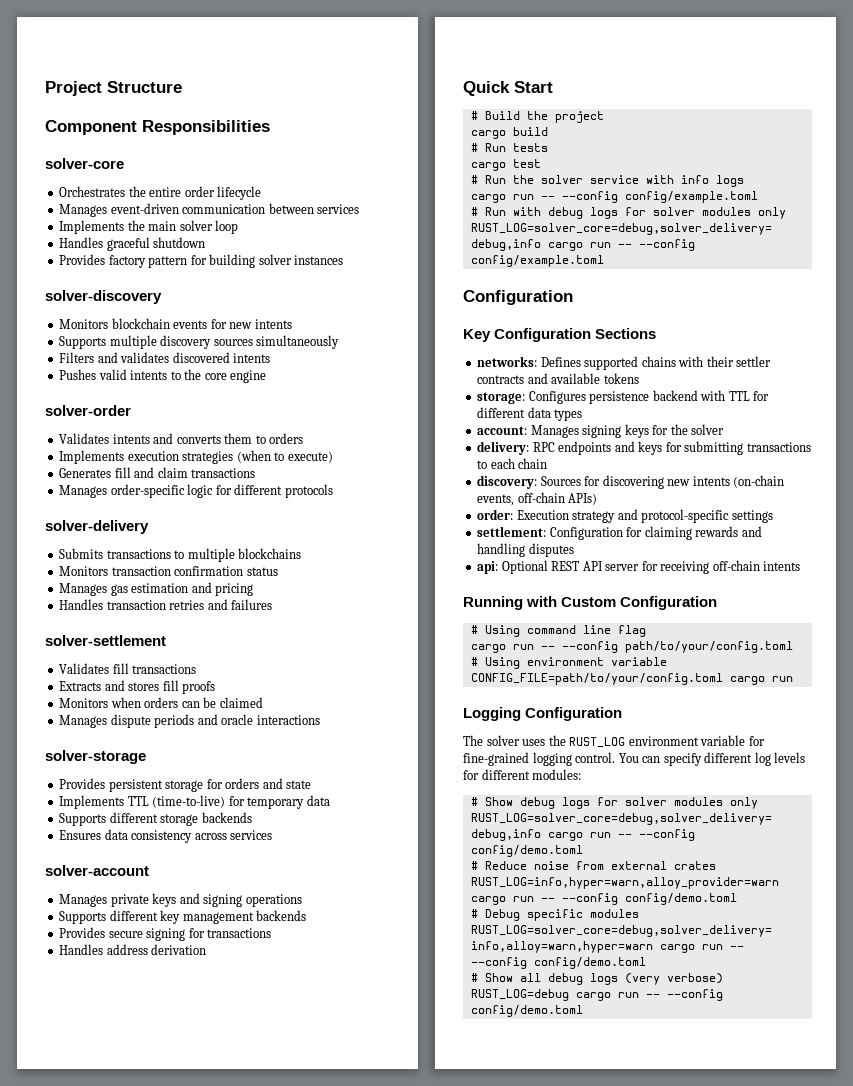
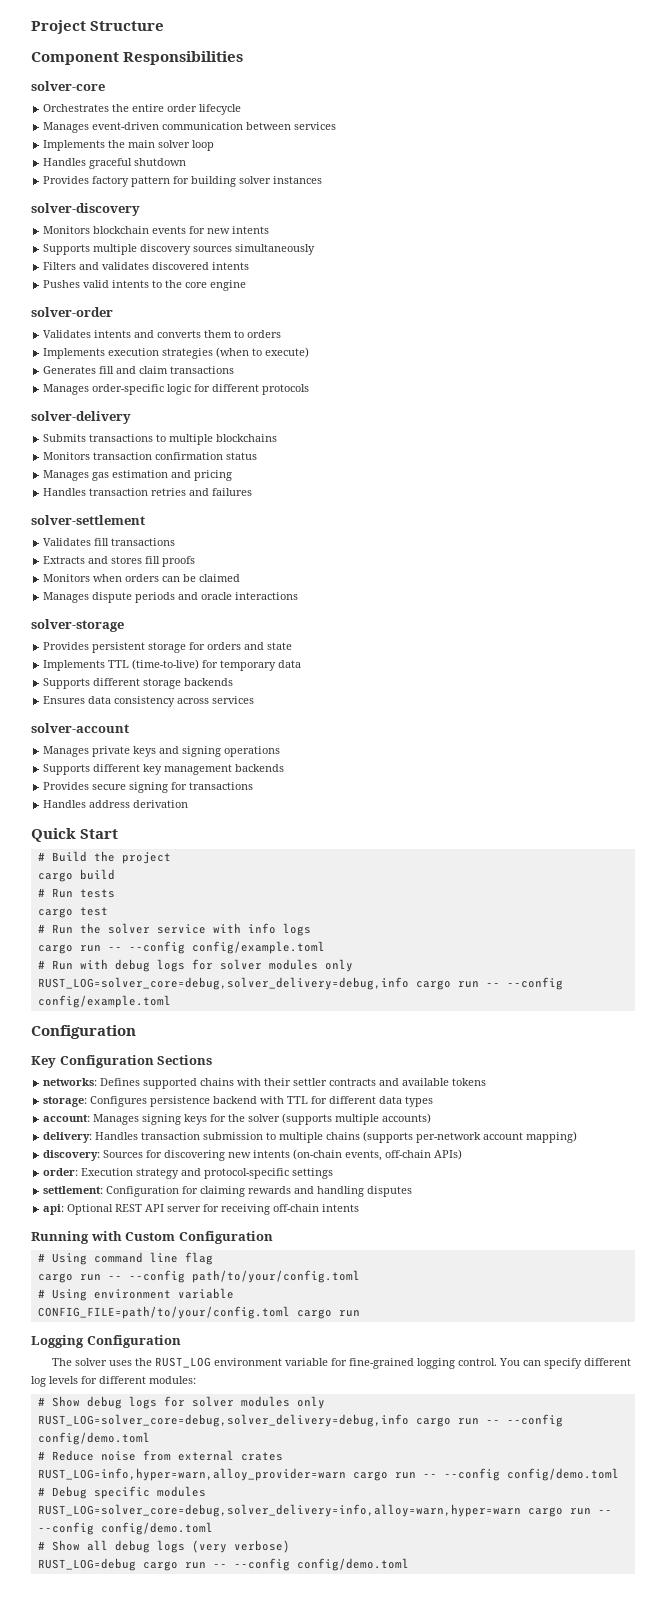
[477,441,811,455] [477,458,548,469] // delivery: RPC endpoints and keys for submitting transactions to each chain -> [282,1113,432,1125] [43,1131,578,1143] (supports multiple accounts) // delivery: Handles transaction submission to multiple chains (supports per-network account mapping)

